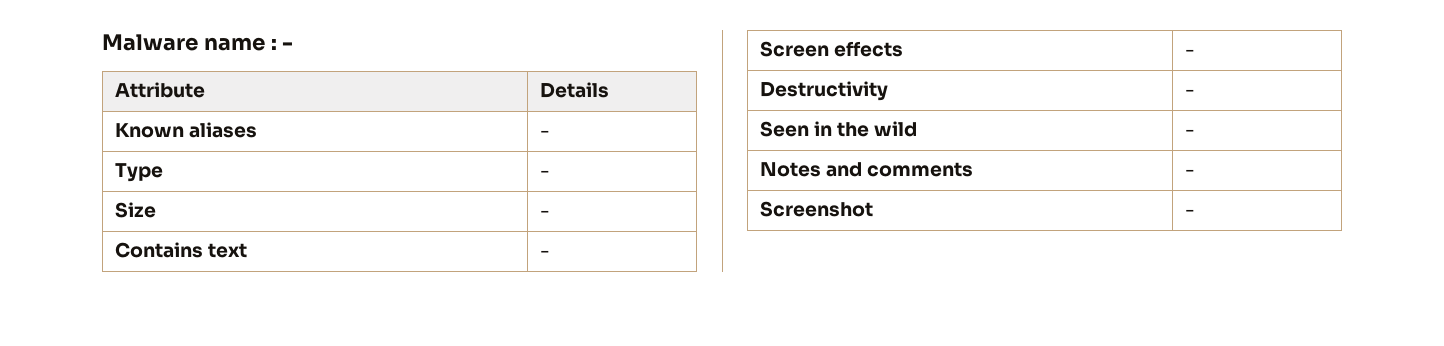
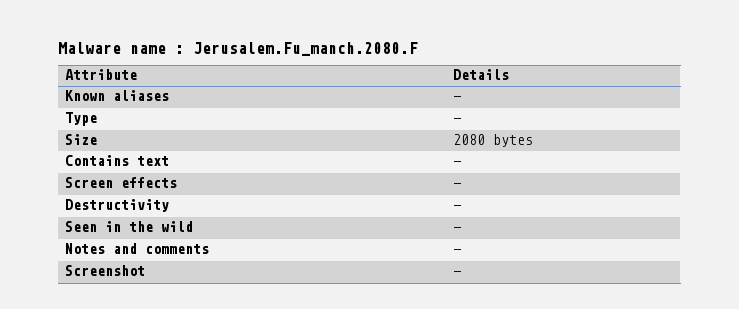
[282,42,294,50] - -> [193,42,418,56] Jerusalem.Fu_manch.2080.F
[540,210,551,217] - -> [452,134,533,147] 2080 bytes

